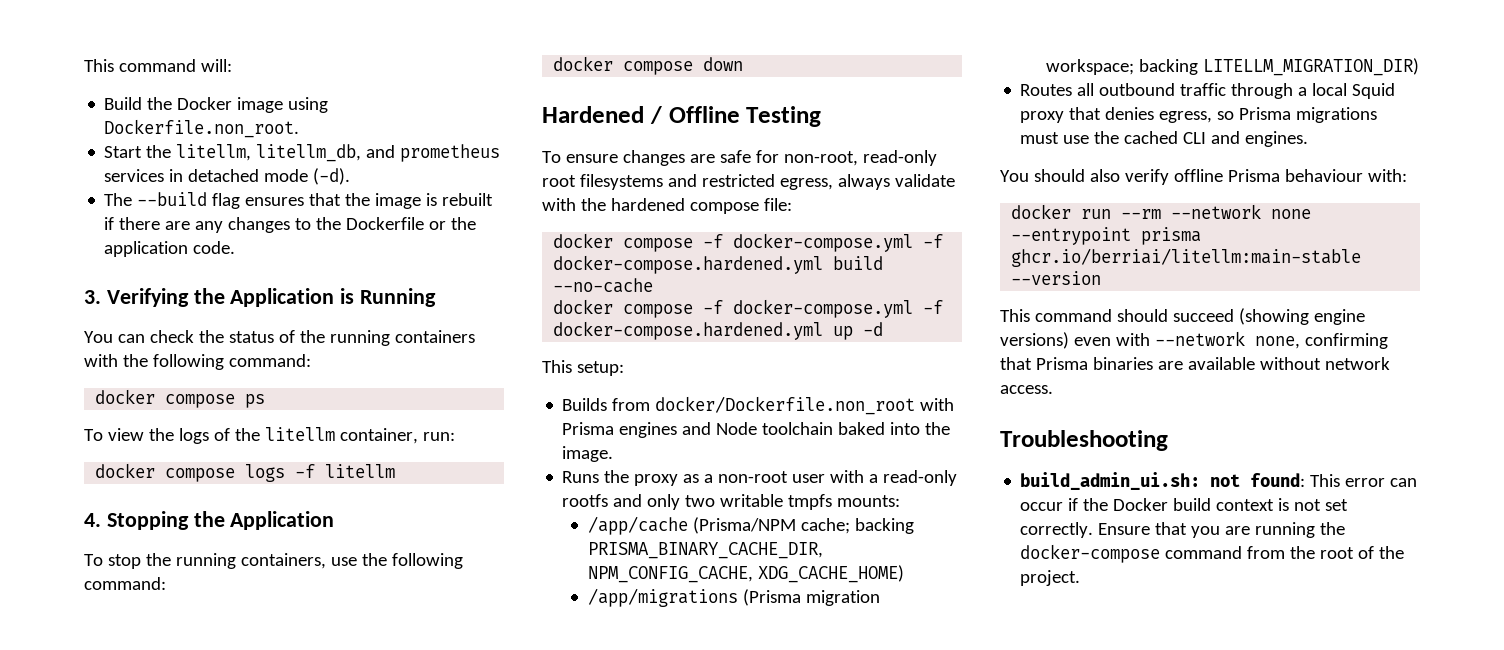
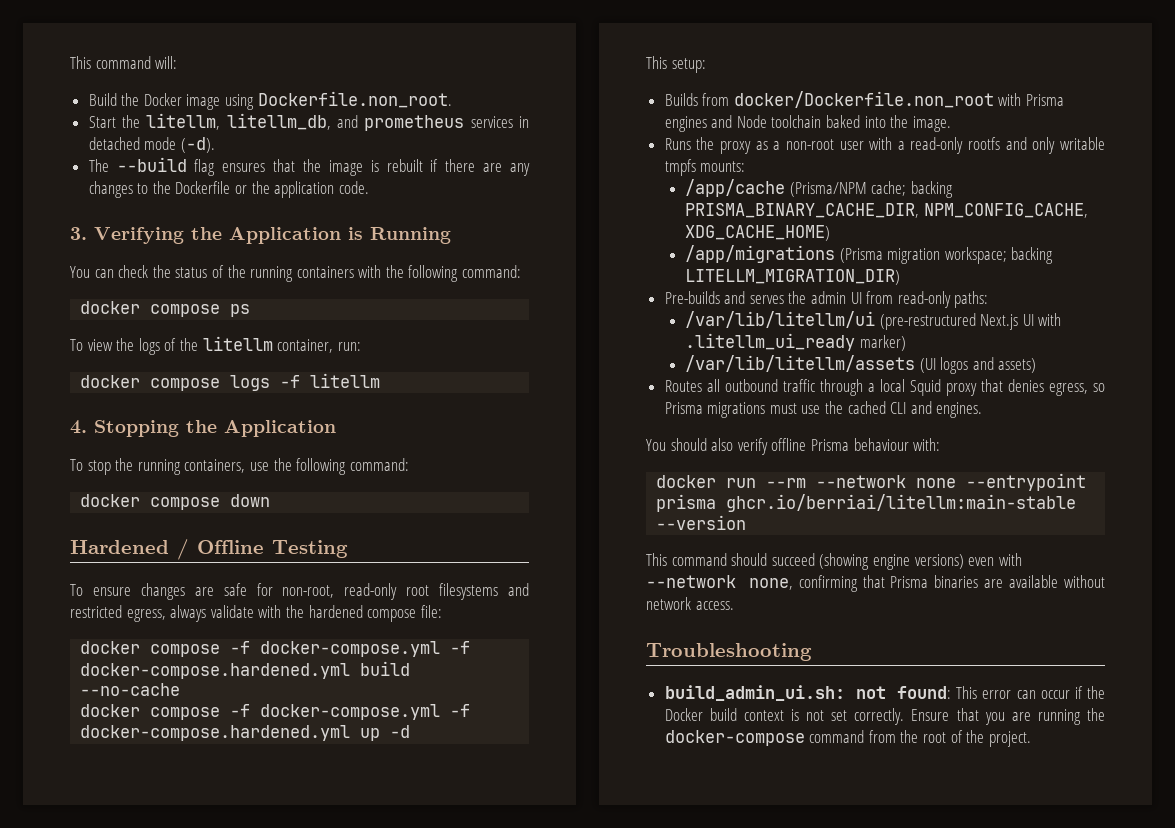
[685,495,716,507] two -> (1056, 145) none
(1420, 67) none -> [664,291,989,308] [685,311,1062,330] [685,333,906,351] [685,355,1037,374] // Pre-builds and serves the admin UI from read-only paths: // /var/lib/litellm/ui (pre-restructured Next.js UI with .litellm_ui_ready marker) // /var/lib/litellm/assets (UI logos and assets)

